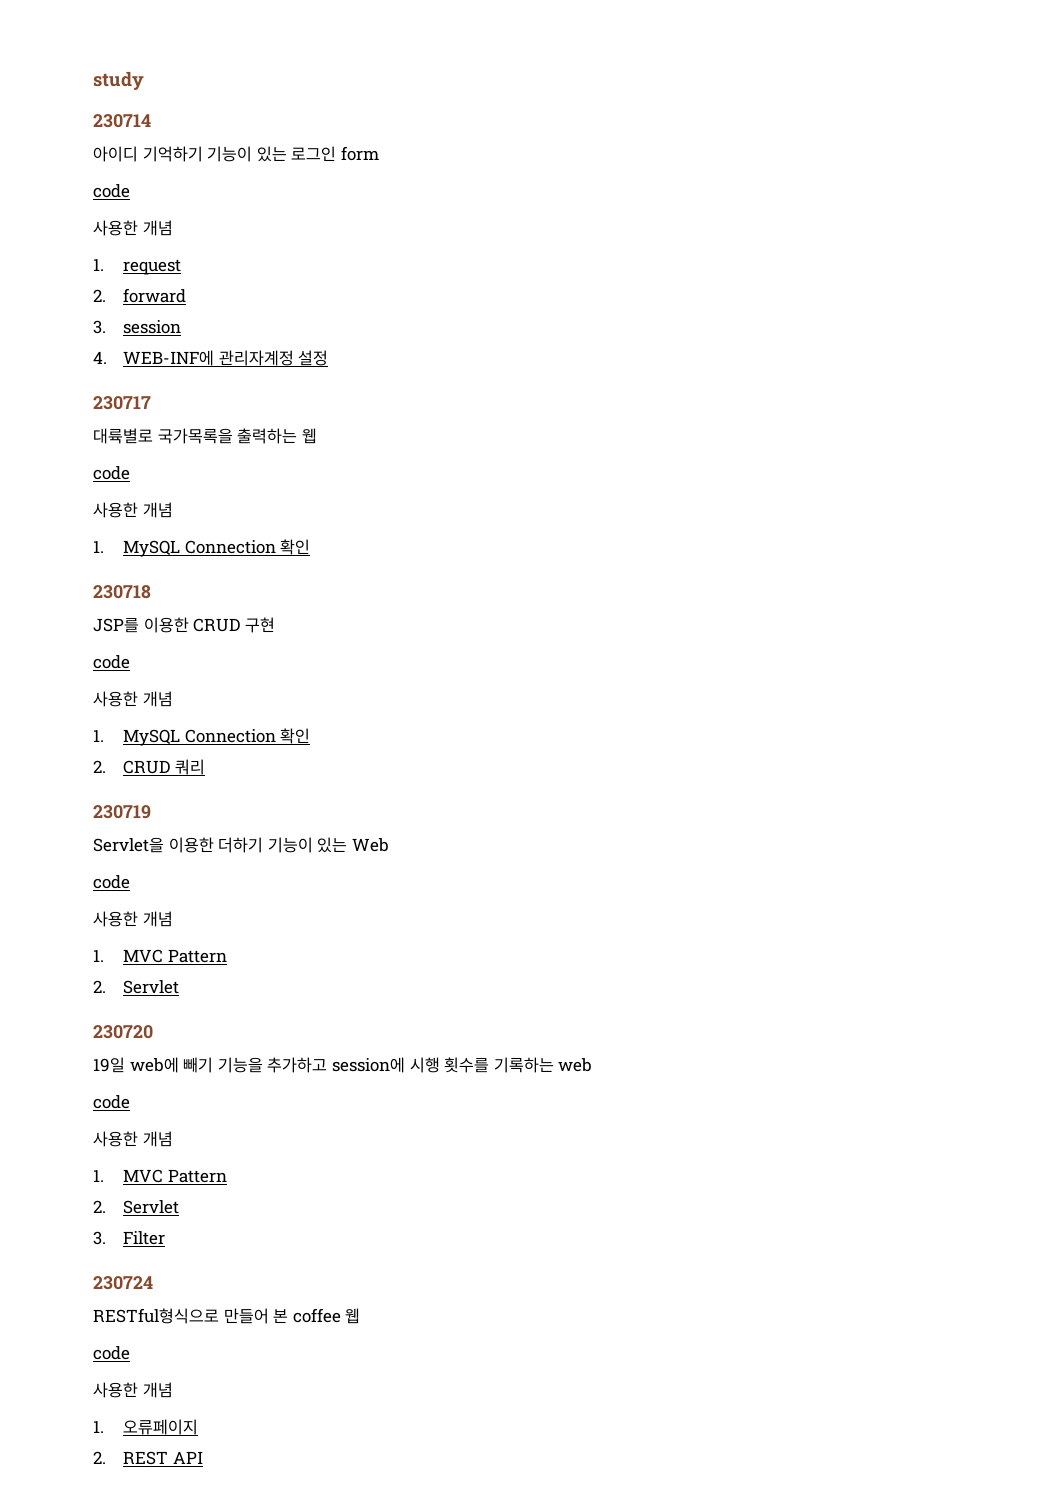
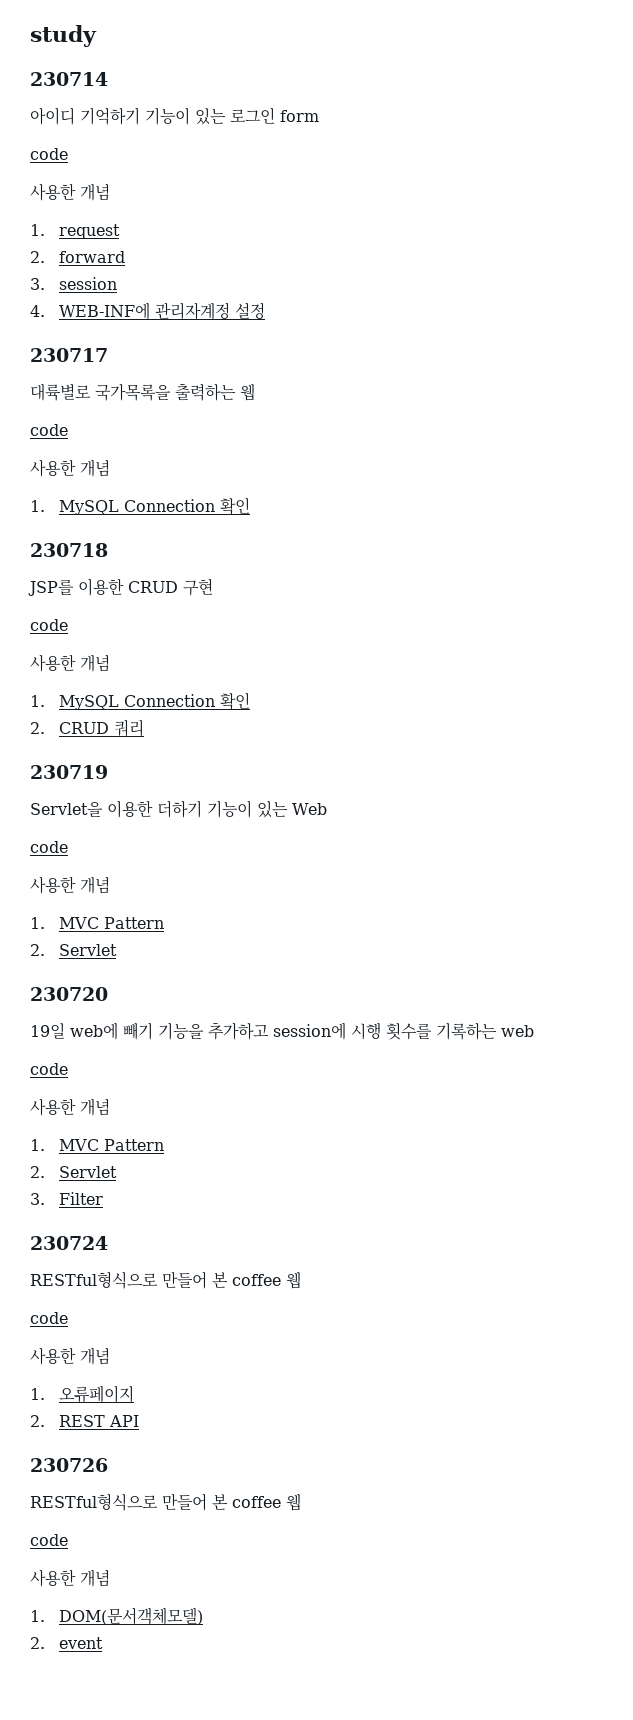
(203, 1457) none -> [30,1458,108,1472] [30,1493,301,1511] [30,1534,68,1546] [30,1569,110,1587] [30,1607,204,1625] [30,1637,104,1649] // 230726 // RESTful형식으로 만들어 본 coffee 웹 // code // 사용한 개념 // 1. DOM(문서객체모델) // 2. event

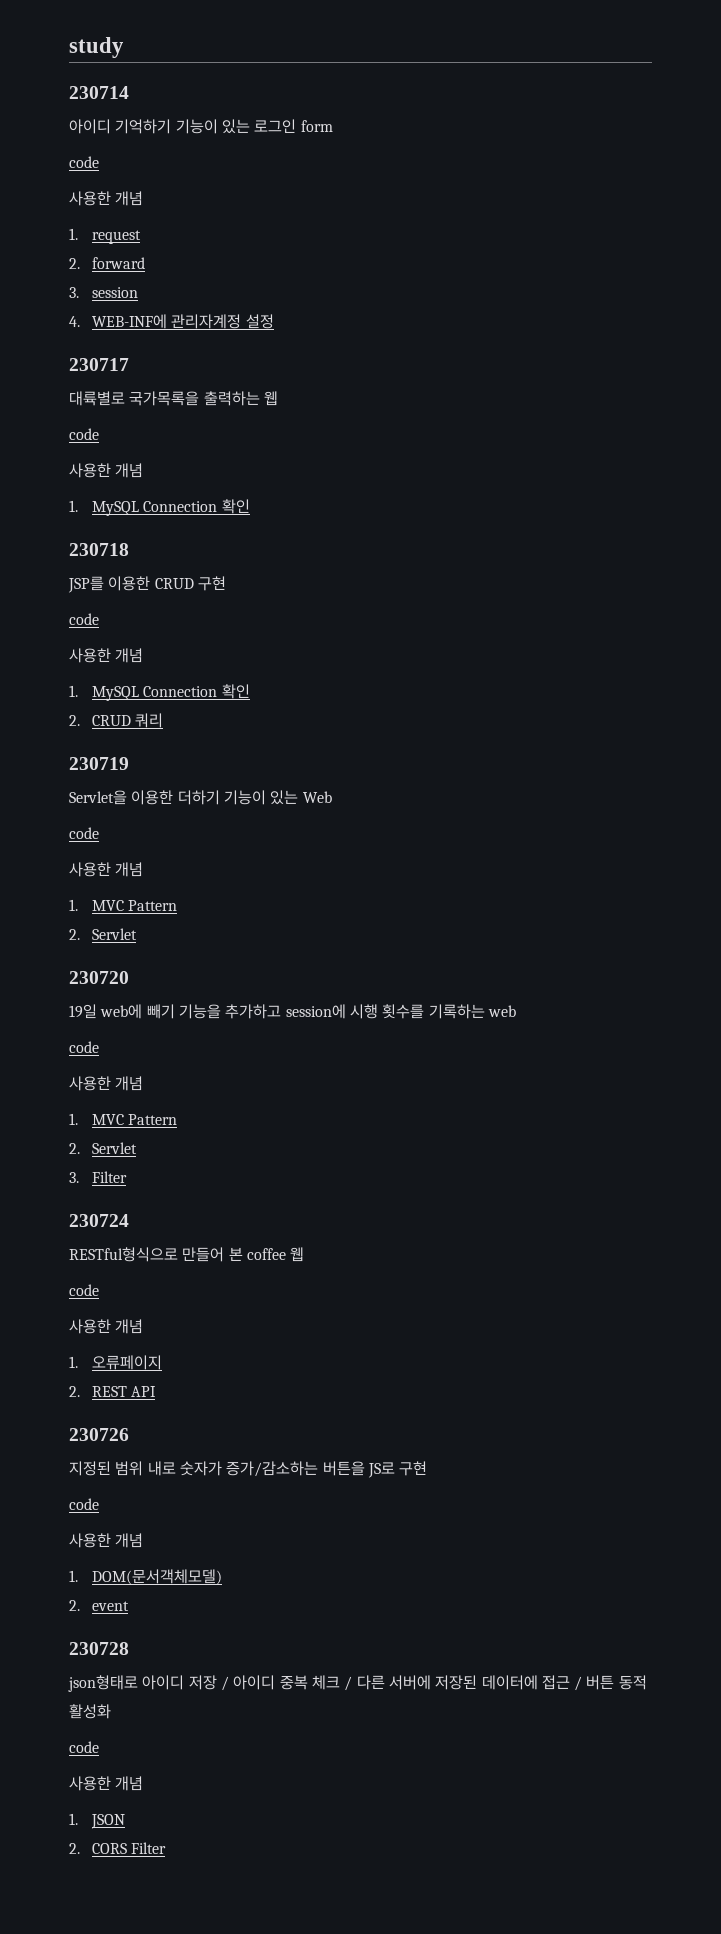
[30,1493,301,1511] RESTful형식으로 만들어 본 coffee 웹 -> [69,1461,428,1478] 지정된 범위 내로 숫자가 증가/감소하는 버튼을 JS로 구현
(104, 1643) none -> [69,1642,129,1655] [68,1675,647,1692] [69,1704,111,1719] [69,1741,99,1753] [69,1776,144,1791] [69,1813,125,1829] [69,1842,167,1854] // 230728 // json형태로 아이디 저장 / 아이디 중복 체크 / 다른 서버에 저장된 데이터에 접근 / 버튼 동적 활성화 // code // 사용한 개념 // 1. JSON // 2. CORS Filter

